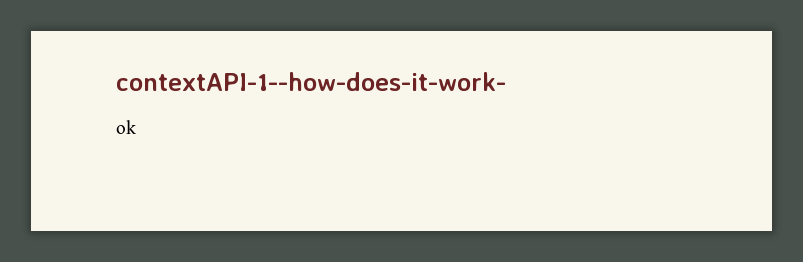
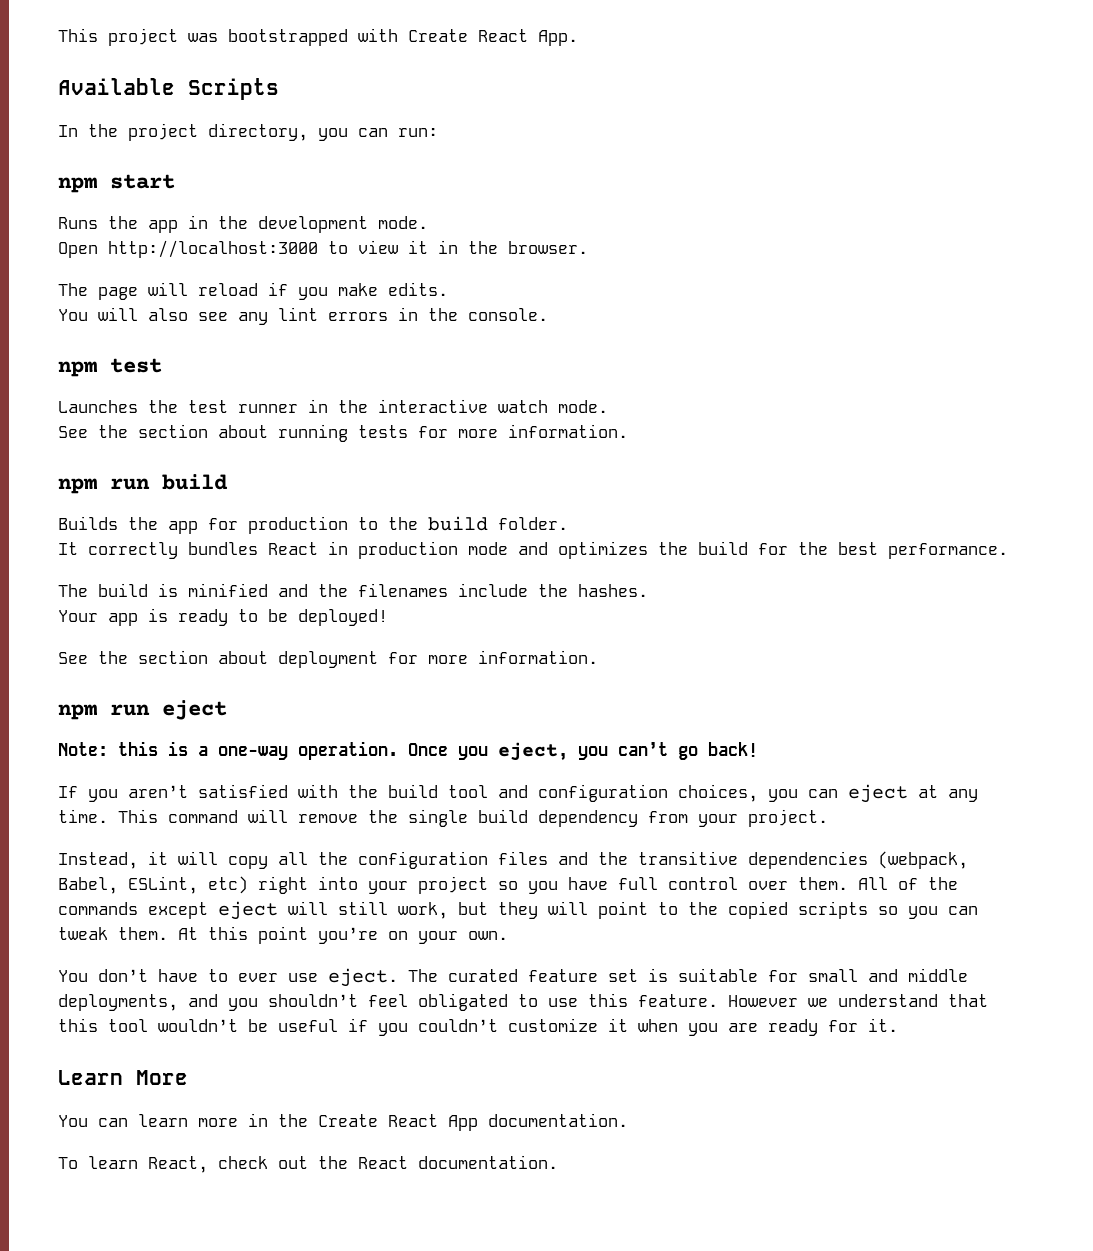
[116,72,506,91] [116,120,136,134] contextAPI-1--how-does-it-work- // ok -> [58,28,578,46] [58,78,279,100] [58,123,438,141] [58,174,175,193] [58,215,428,233] [58,240,588,258] [58,282,448,300] [58,307,548,325] [58,358,162,377] [58,399,608,413] [58,424,628,442] [58,474,228,494] [58,516,568,534] [58,541,1008,559] [58,583,648,597] [58,608,388,626] [58,650,598,668] [58,700,227,720] [58,741,758,761] [58,784,978,803] [58,809,828,827] [58,851,968,869] [58,876,958,894] [58,901,978,920] [58,926,508,944] [58,968,968,987] [58,993,988,1011] [58,1018,898,1036] [58,1070,188,1085] [58,1113,628,1131] [58,1155,558,1173] This project was bootstrapped with Create React App. // Available Scripts // In the project directory, you can run: // npm start // Runs the app in the development mode. // Open http://localhost:3000 to view it in the browser. // The page will reload if you make edits. // You will also see any lint errors in the console. // npm test // Launches the test runner in the interactive watch mode. // See the section about running tests for more information. // npm run build // Builds the app for production to the build folder. // It correctly bundles React in production mode and optimizes the build for the best performance. // The build is minified and the filenames include the hashes. // Your app is ready to be deployed! // See the section about deployment for more information. // npm run eject // Note: this is a one-way operation. Once you eject, you can’t go back! // If you aren’t satisfied with the build tool and configuration choices, you can eject at any time. This command will remove the single build dependency from your project. // Instead, it will copy all the configuration files and the transitive dependencies (webpack, Babel, ESLint, etc) right into your project so you have full control over them. All of the commands except eject will still work, but they will point to the copied scripts so you can tweak them. At this point you’re on your own. // You don’t have to ever use eject. The curated feature set is suitable for small and middle deployments, and you shouldn’t feel obligated to use this feature. However we understand that this tool wouldn’t be useful if you couldn’t customize it when you are ready for it. // Learn More // You can learn more in the Create React App documentation. // To learn React, check out the React documentation.

